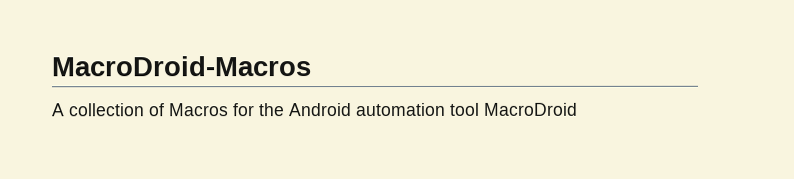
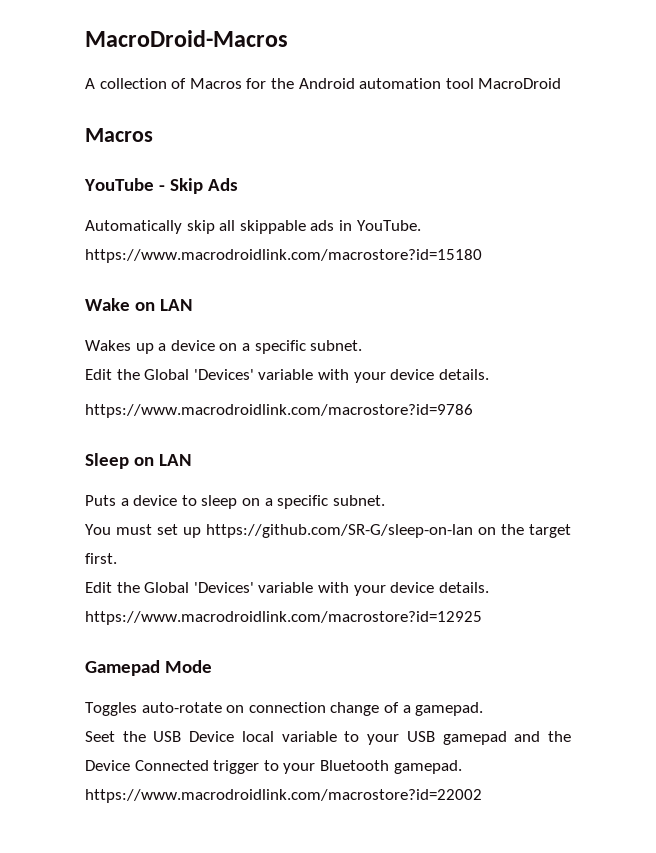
(578, 109) none -> [85,128,153,142] [84,178,239,194] [85,220,421,234] [85,249,482,263] [85,298,194,311] [85,340,363,354] [85,369,489,383] [85,404,473,418] [85,453,193,469] [85,495,385,509] [85,524,571,538] [85,553,117,564] [85,582,489,596] [85,611,482,625] [85,660,213,676] [85,702,484,716] [85,731,572,745] [85,760,462,774] [85,789,482,803] // Macros // YouTube - Skip Ads // Automatically skip all skippable ads in YouTube. https://www.macrodroidlink.com/macrostore?id=15180 // Wake on LAN // Wakes up a device on a specific subnet. // Edit the Global 'Devices' variable with your device details. // https://www.macrodroidlink.com/macrostore?id=9786 // Sleep on LAN // Puts a device to sleep on a specific subnet. // You must set up https://github.com/SR-G/sleep-on-lan on the target first. // Edit the Global 'Devices' variable with your device details. https://www.macrodroidlink.com/macrostore?id=12925 // Gamepad Mode // Toggles auto-rotate on connection change of a gamepad. // Seet the USB Device local variable to your USB gamepad and the Device Connected trigger to your Bluetooth gamepad. https://www.macrodroidlink.com/macrostore?id=22002

